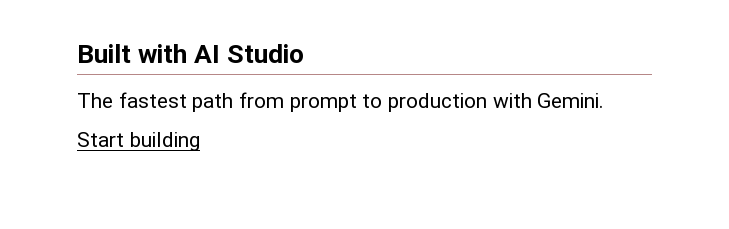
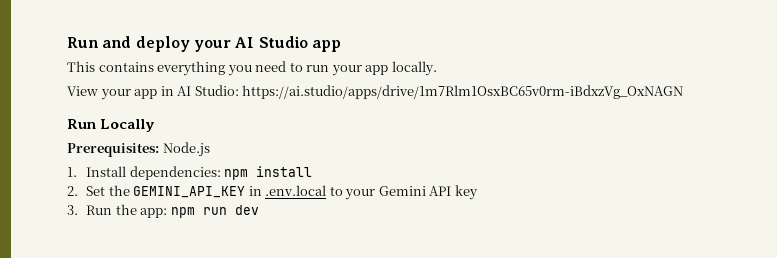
[77,44,305,63] [77,92,605,112] [77,132,200,151] Built with AI Studio // The fastest path from prompt to production with Gemini. // Start building -> [67,36,341,52] [67,61,437,76] [67,85,684,100] [67,119,156,132] [67,142,210,157] [67,166,313,180] [67,185,478,200] [67,204,259,218] Run and deploy your AI Studio app // This contains everything you need to run your app locally. // View your app in AI Studio: https://ai.studio/apps/drive/1m7Rlm1OsxBC65v0rm-iBdxzVg_OxNAGN // Run Locally // Prerequisites: Node.js // 1. Install dependencies: npm install // 2. Set the GEMINI_API_KEY in .env.local to your Gemini API key // 3. Run the app: npm run dev

